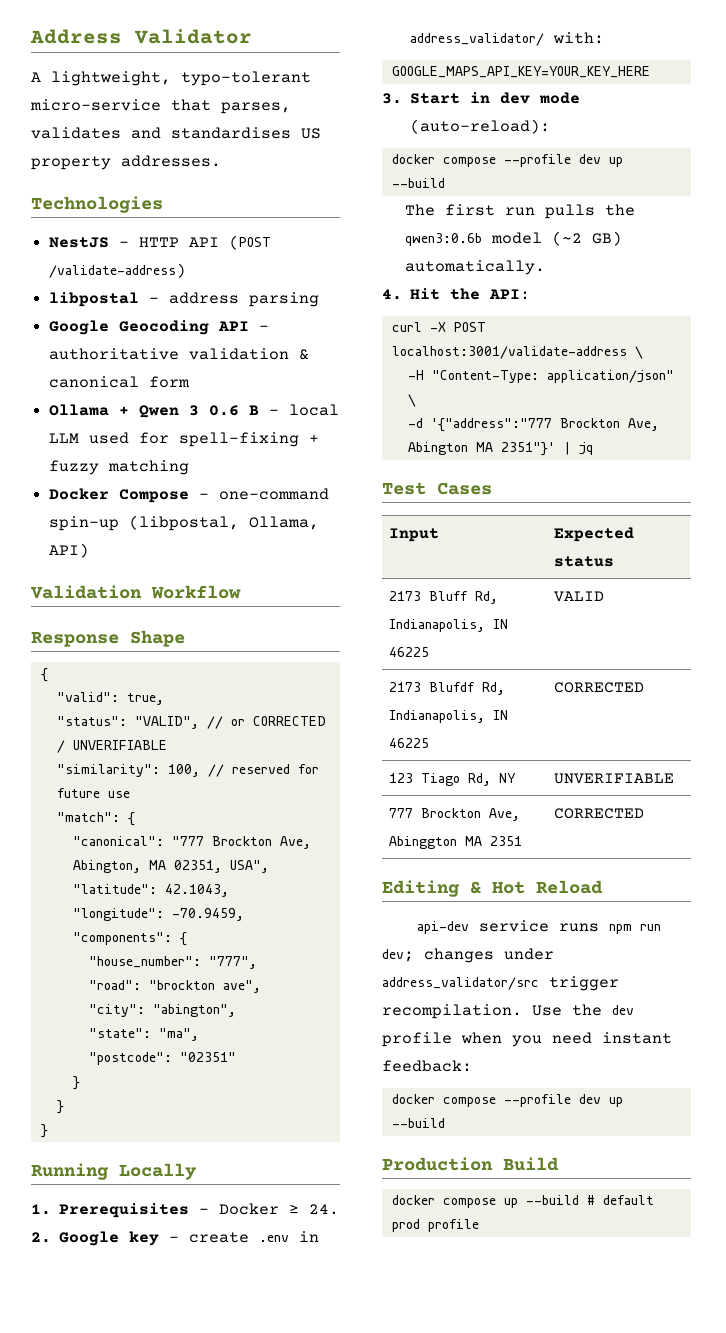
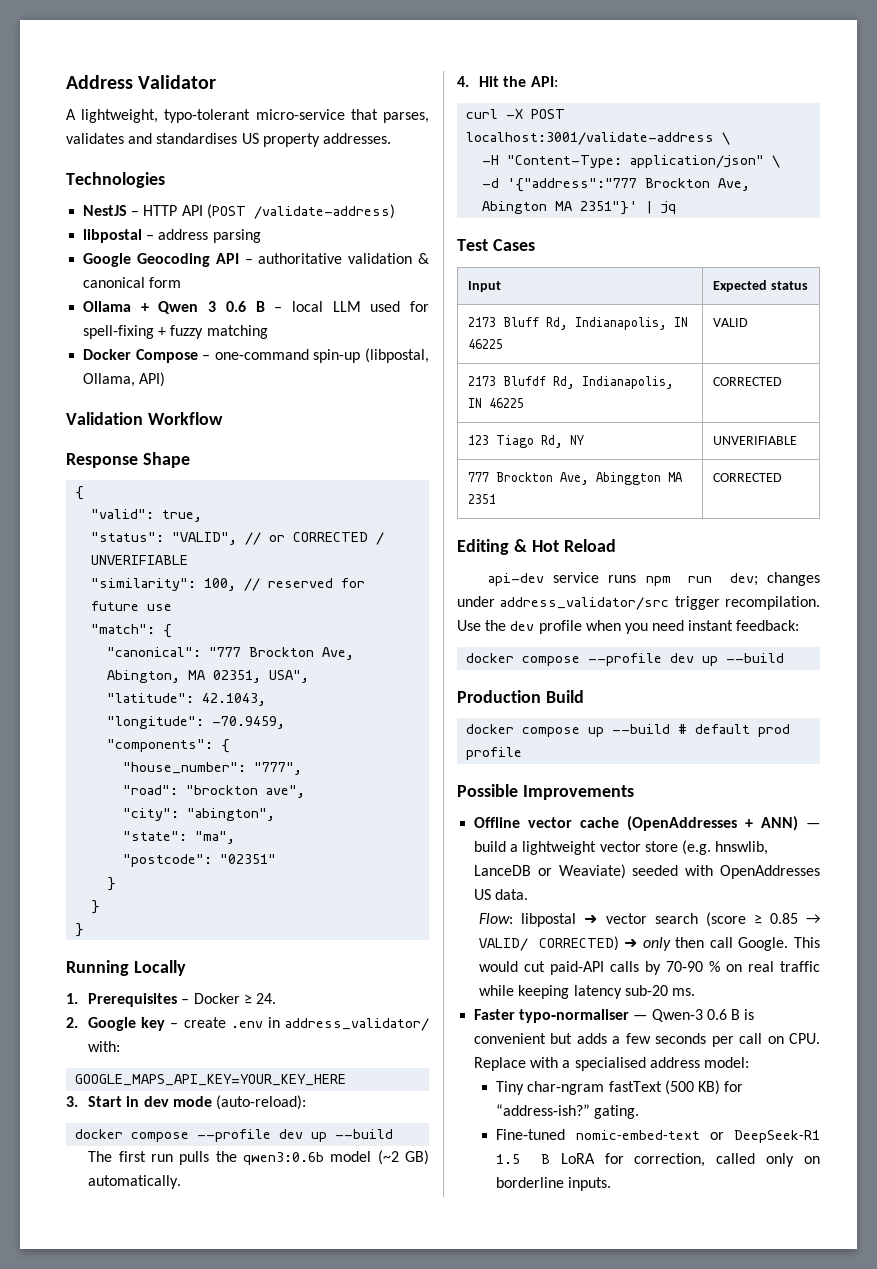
(479, 1225) none -> [457,784,634,800] [474,816,820,831] [474,840,769,855] [474,864,820,879] [474,889,529,900] [479,912,820,927] [479,936,820,951] [479,961,820,975] [479,985,695,999] [474,1009,755,1023] [474,1033,820,1047] [474,1057,749,1071] [496,1080,744,1095] [496,1104,640,1119] [496,1129,820,1143] [496,1153,820,1167] [496,1177,612,1191] // Possible Improvements // Offline vector cache (OpenAddresses + ANN) — build a lightweight vector store (e.g. hnswlib, LanceDB or Weaviate) seeded with OpenAddresses US data. // Flow: libpostal ➜ vector search (score ≥ 0.85 → VALID/ CORRECTED) ➜ only then call Google. This would cut paid‑API calls by 70‑90 % on real traffic while keeping latency sub‑20 ms. // Faster typo‑normaliser — Qwen‑3 0.6 B is convenient but adds a few seconds per call on CPU. Replace with a specialised address model: // Tiny char‑ngram fastText (500 KB) for “address‑ish?” gating. // Fine‑tuned nomic‑embed‑text or DeepSeek‑R1 1.5 B LoRA for correction, called only on borderline inputs.

